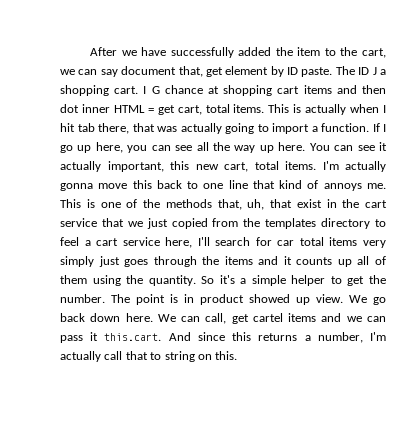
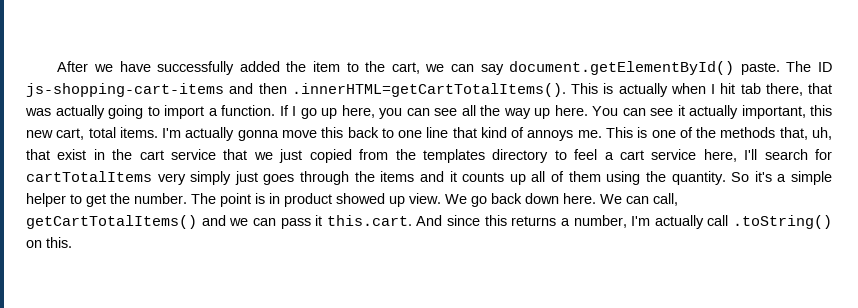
[121,66,386,77] [60,85,386,96] [60,104,265,115] document that, get element by ID paste. The ID J a shopping cart. I G chance at shopping cart items and then dot inner HTML = get cart, total items. -> [509,61,833,75] [26,83,566,97] document.getElementById() paste. The ID js-shopping-cart-items and then .innerHTML=getCartTotalItems().
[277,237,358,246] car total items -> [26,171,152,182] cartTotalItems
[231,313,317,324] get cartel items -> [26,215,197,229] getCartTotalItems()
[125,351,195,362] that to string -> [733,215,832,229] .toString()

